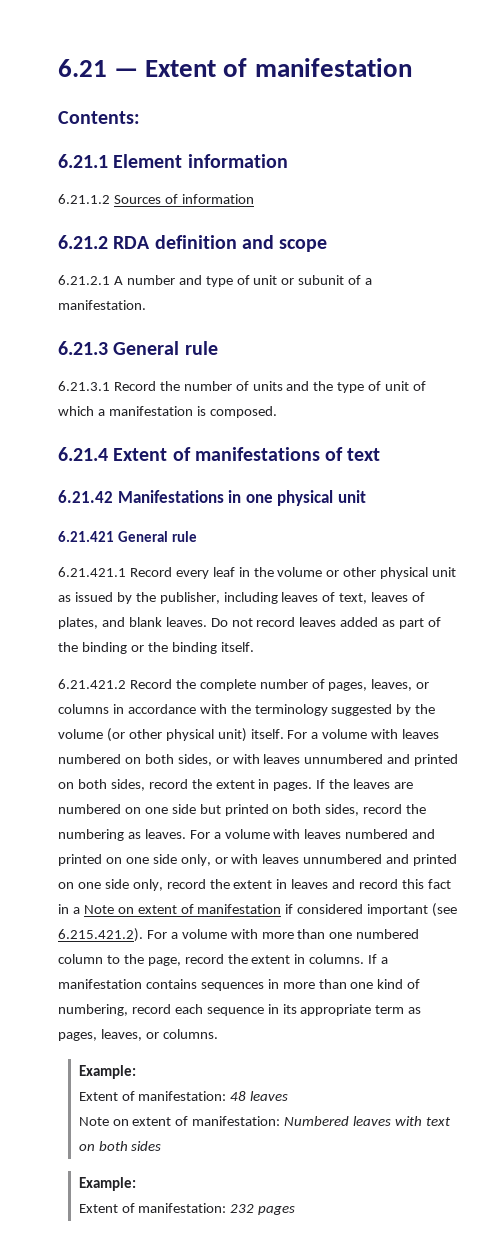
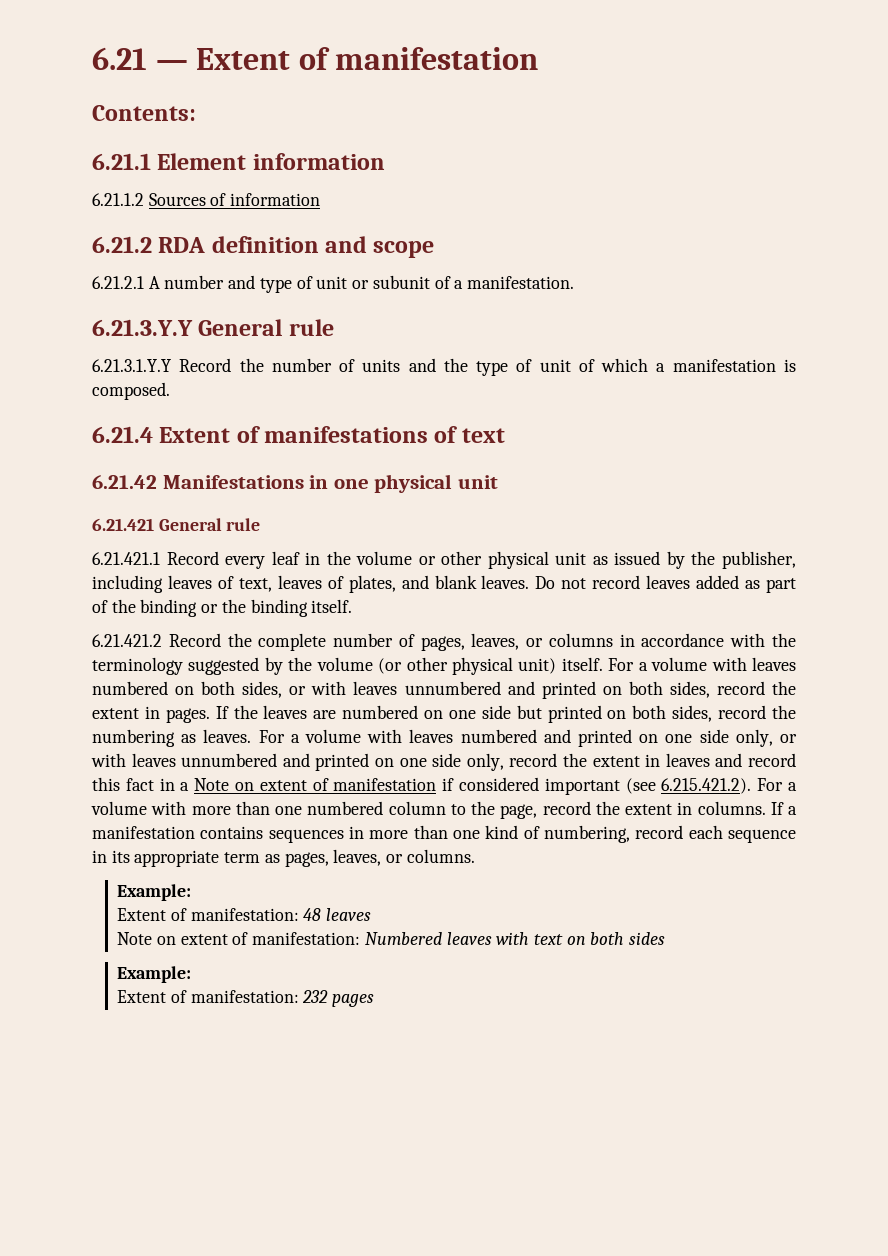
[58,341,218,355] [58,381,110,391] 6.21.3 General rule // 6.21.3.1 -> [92,319,334,336] [92,359,171,372] 6.21.3.Y.Y General rule // 6.21.3.1.Y.Y

